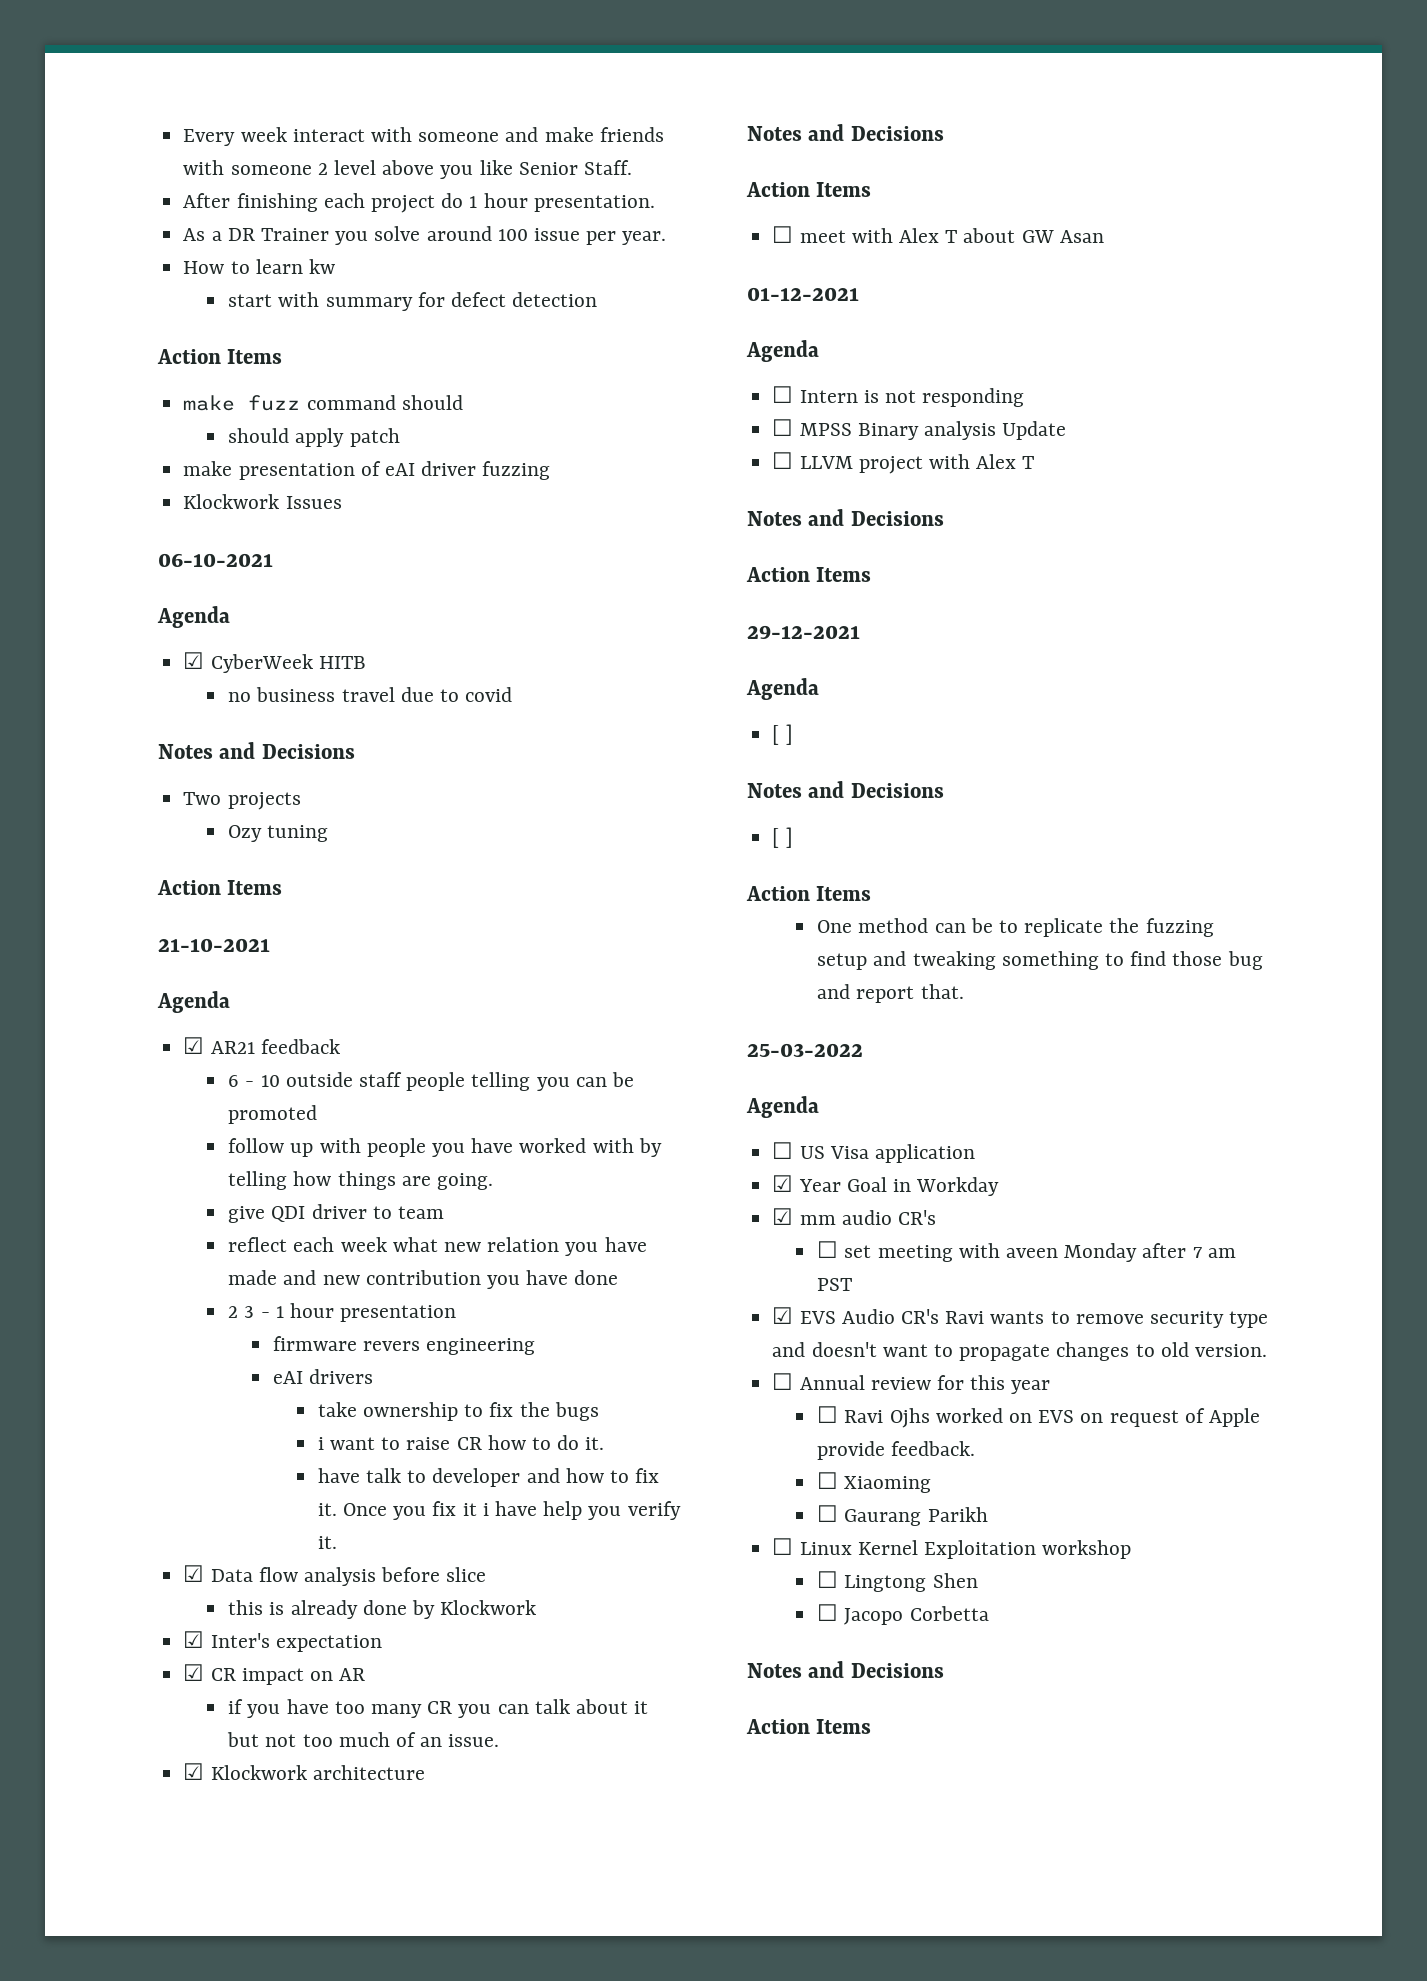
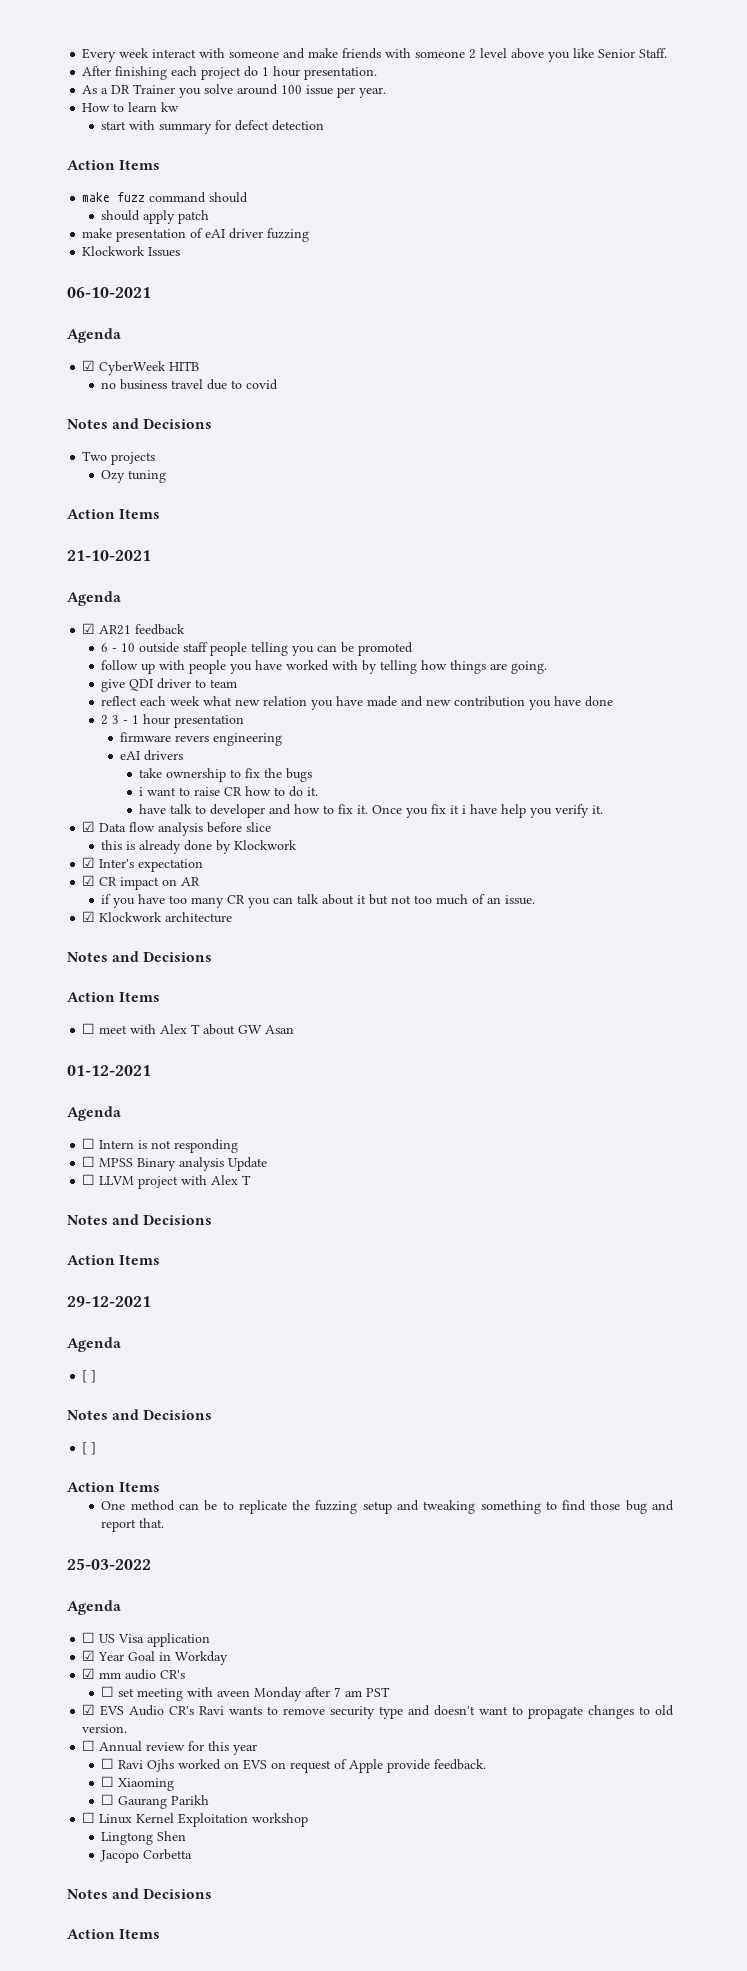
[817,1571,839,1588] ☐ -> (309, 1820) none
[817,1604,839,1621] ☐ -> (187, 1836) none

